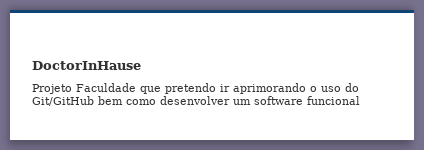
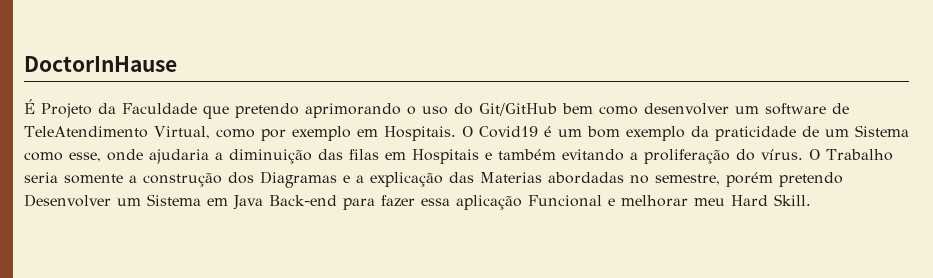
[32,84,72,94] Projeto -> [24,99,116,118] É Projeto da
[220,84,230,92] ir -> (299, 110) none
[307,96,360,105] funcional -> [832,103,849,114] [24,125,909,141] [24,149,893,164] [24,171,843,188] [24,194,811,210] de TeleAtendimento Virtual, como por exemplo em Hospitais. O Covid19 é um bom exemplo da praticidade de um Sistema como esse, onde ajudaria a diminuição das filas em Hospitais e também evitando a proliferação do vírus. O Trabalho seria somente a construção dos Diagramas e a explicação das Materias abordadas no semestre, porém pretendo Desenvolver um Sistema em Java Back-end para fazer essa aplicação Funcional e melhorar meu Hard Skill.

